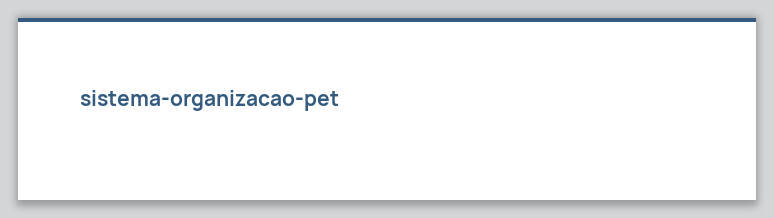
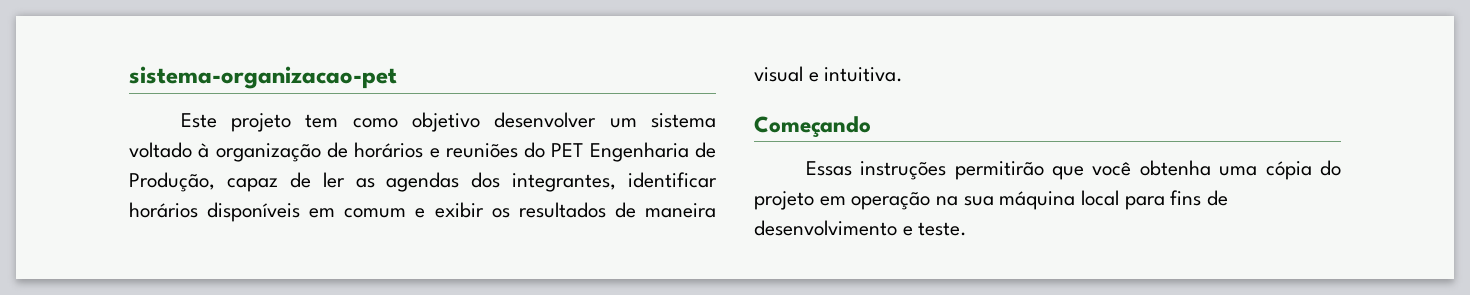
(339, 100) none -> [180,112,716,132] [129,142,716,162] [129,172,717,192] [129,202,716,222] [754,66,904,82] [754,116,871,137] [805,160,1341,180] [754,190,1229,210] [754,220,968,236] // Este projeto tem como objetivo desenvolver um sistema voltado à organização de horários e reuniões do PET Engenharia de Produção, capaz de ler as agendas dos integrantes, identificar horários disponíveis em comum e exibir os resultados de maneira visual e intuitiva. // Começando // Essas instruções permitirão que você obtenha uma cópia do projeto em operação na sua máquina local para fins de desenvolvimento e teste.

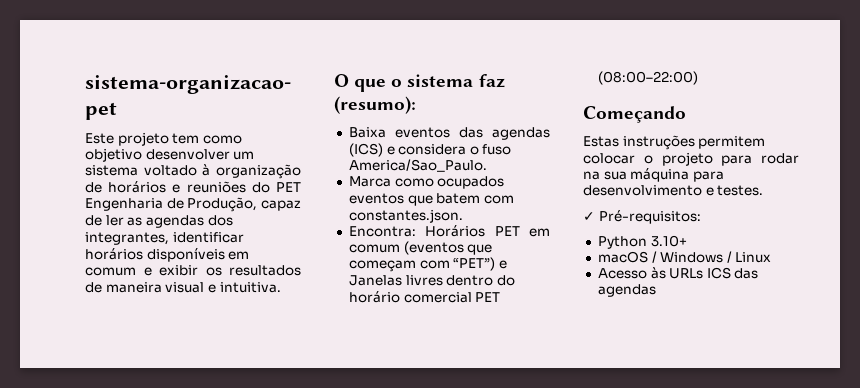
[754,116,871,137] [805,160,1341,180] [754,190,1229,210] [754,220,968,236] Começando // Essas instruções permitirão que você obtenha uma cópia do projeto em operação na sua máquina local para fins de desenvolvimento e teste. -> [334,74,505,92] [334,96,416,114] [348,127,550,140] [348,143,512,157] [348,159,487,172] [348,176,505,189] [348,193,514,206] [348,209,463,223] [348,225,550,237] [348,241,493,255] [348,257,507,272] [348,275,515,286] [348,291,501,303] [597,71,698,85] [583,106,686,123] [583,135,766,150] [583,152,799,166] [583,168,724,182] [583,185,764,196] [583,210,701,224] [597,235,687,249] [597,251,772,263] [597,267,759,279] [597,284,656,297] O que o sistema faz (resumo): // Baixa eventos das agendas (ICS) e considera o fuso America/Sao_Paulo. // Marca como ocupados eventos que batem com constantes.json. // Encontra: Horários PET em comum (eventos que começam com “PET”) e Janelas livres dentro do horário comercial PET (08:00–22:00) // Começando // Estas instruções permitem colocar o projeto para rodar na sua máquina para desenvolvimento e testes. // ✓ Pré-requisitos: // Python 3.10+ // macOS / Windows / Linux // Acesso às URLs ICS das agendas

